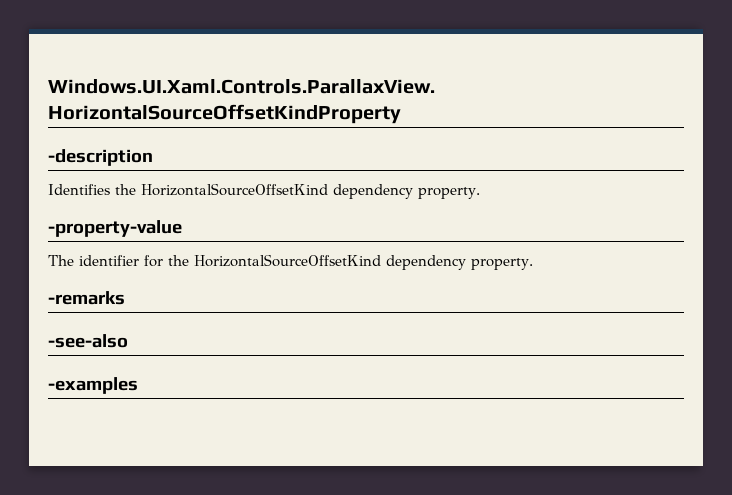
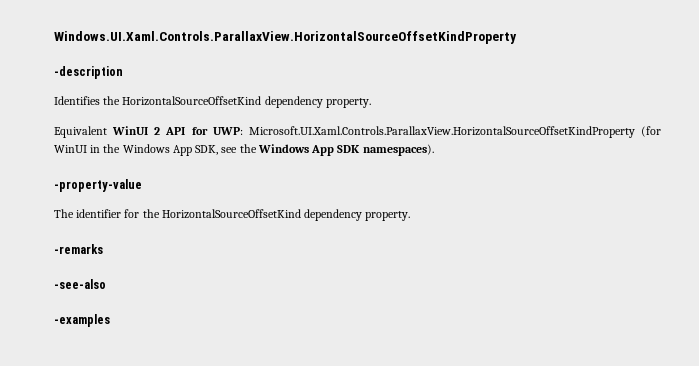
(480, 193) none -> [54,126,661,138] [54,144,434,156] // Equivalent WinUI 2 API for UWP: Microsoft.UI.Xaml.Controls.ParallaxView.HorizontalSourceOffsetKindProperty (for WinUI in the Windows App SDK, see the Windows App SDK namespaces).

